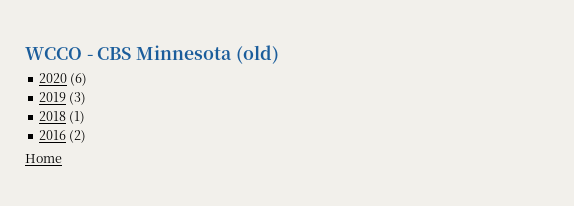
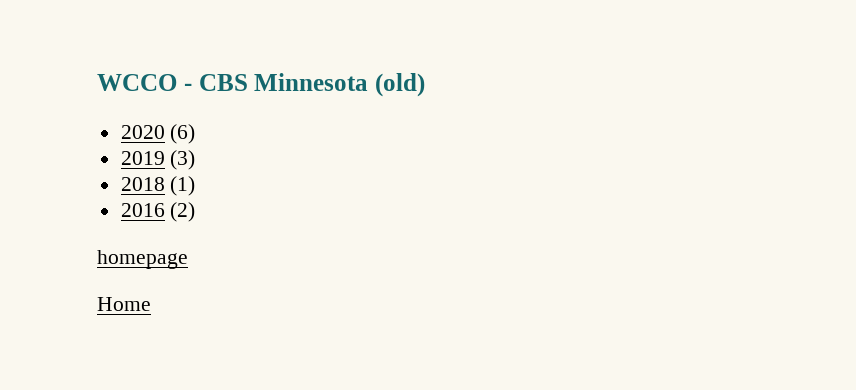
(87, 136) none -> [97,250,188,269] // homepage

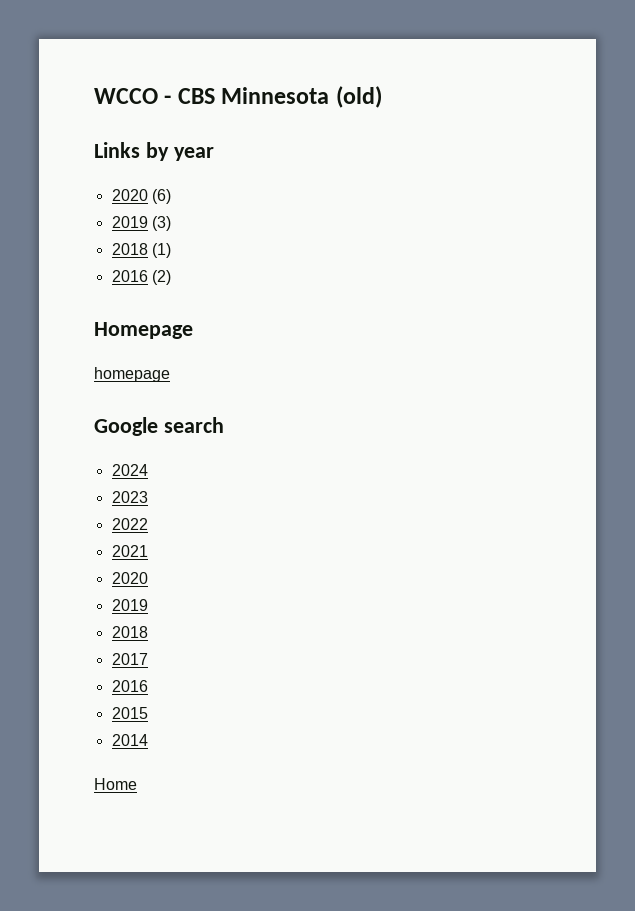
(425, 85) none -> [94,142,214,161] // Links by year
(196, 212) none -> [94,322,193,339] // Homepage
(188, 259) none -> [94,417,224,436] [111,464,148,476] [111,491,148,503] [111,518,148,530] [111,545,148,557] [111,572,148,584] [111,599,148,611] [111,626,148,638] [111,653,148,665] [111,680,148,692] [111,707,148,719] [111,734,148,746] // Google search // 2024 // 2023 // 2022 // 2021 // 2020 // 2019 // 2018 // 2017 // 2016 // 2015 // 2014

